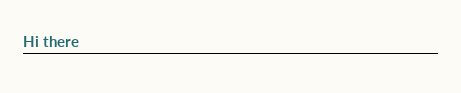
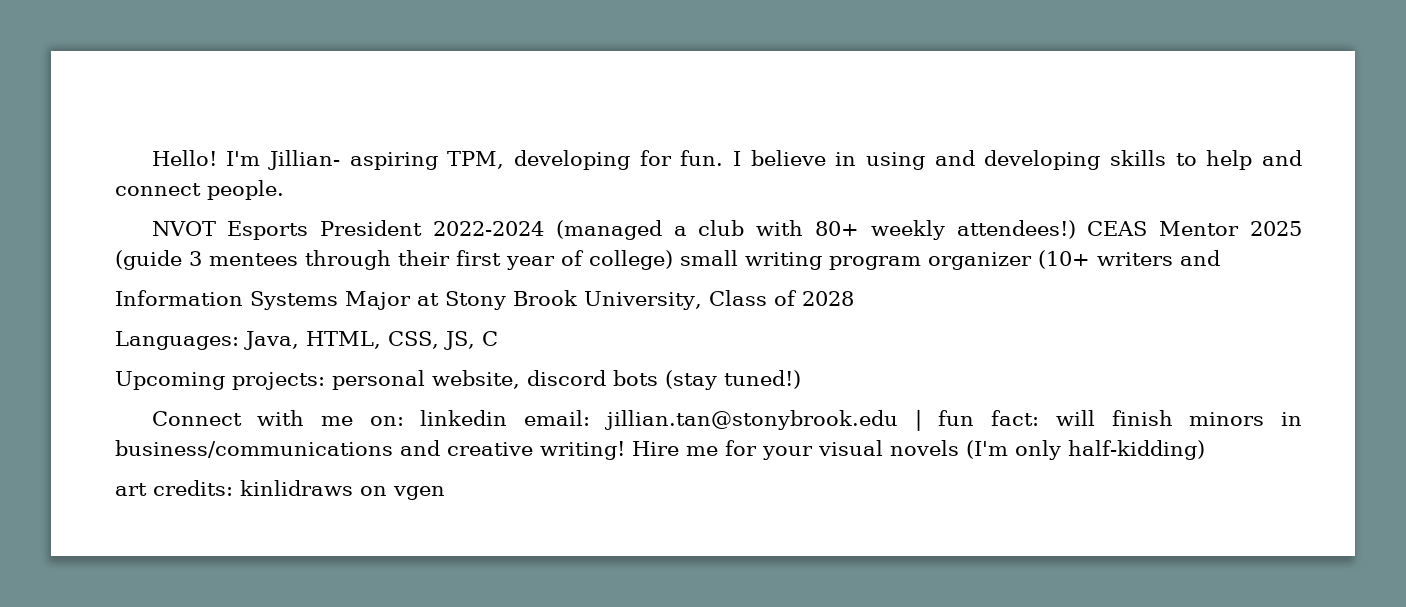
[23,36,79,47] Hi there -> [151,150,1302,170] [115,180,284,200] [151,220,1302,240] [115,250,1220,270] [115,290,854,310] [115,331,498,350] [115,370,801,390] [151,410,1302,431] [115,440,1205,460] [115,480,445,500] Hello! I'm Jillian- aspiring TPM, developing for fun. I believe in using and developing skills to help and connect people. // NVOT Esports President 2022-2024 (managed a club with 80+ weekly attendees!) CEAS Mentor 2025 (guide 3 mentees through their first year of college) small writing program organizer (10+ writers and // Information Systems Major at Stony Brook University, Class of 2028 // Languages: Java, HTML, CSS, JS, C // Upcoming projects: personal website, discord bots (stay tuned!) // Connect with me on: linkedin email: jillian.tan@stonybrook.edu | fun fact: will finish minors in business/communications and creative writing! Hire me for your visual novels (I'm only half-kidding) // art credits: kinlidraws on vgen

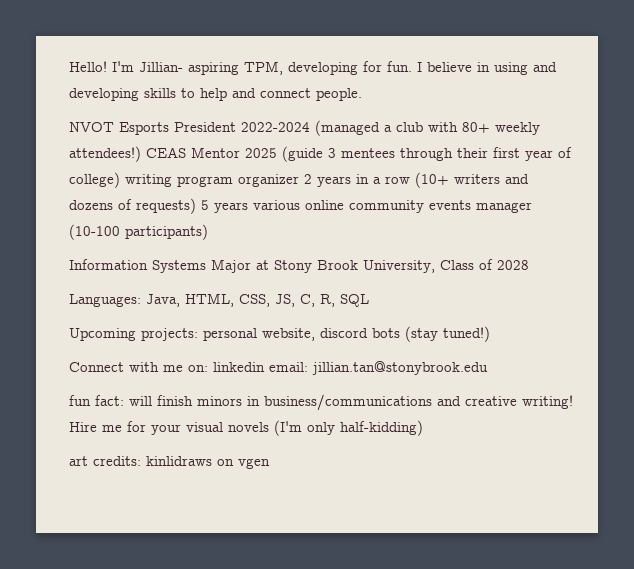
[680,250,738,266] small -> (120, 180) none
[1038,250,1220,269] (10+ writers and -> [304,172,529,188] [69,198,532,214] [69,224,208,240] 2 years in a row (10+ writers and dozens of requests) 5 years various online community events manager (10-100 participants)
[481,331,498,346] C -> [300,294,369,307] C, R, SQL
[914,410,922,431] | -> (488, 368) //

